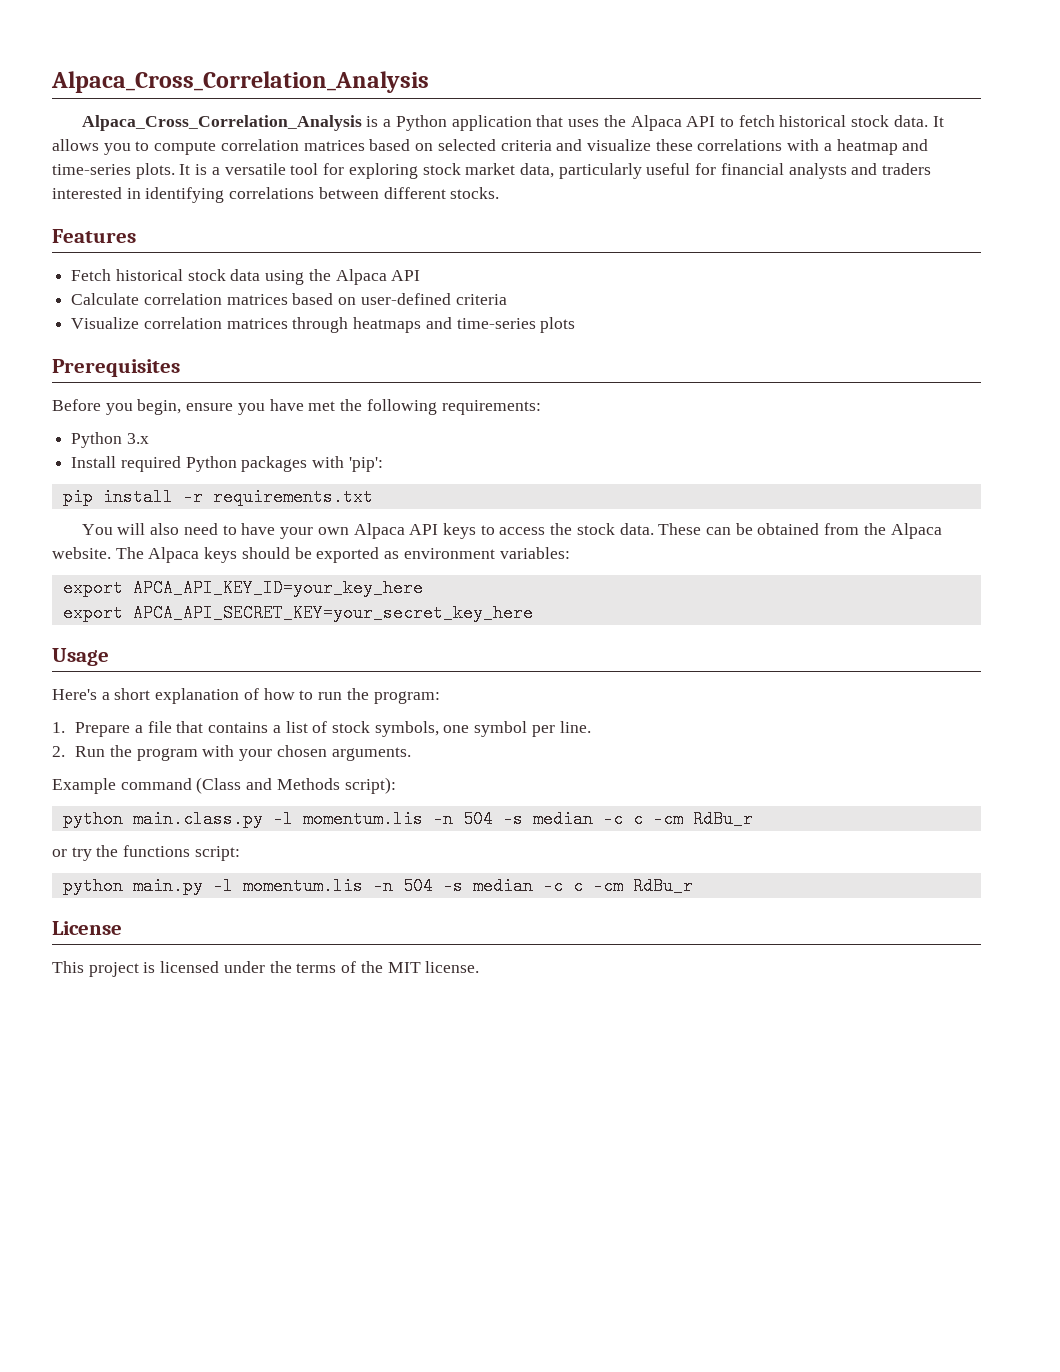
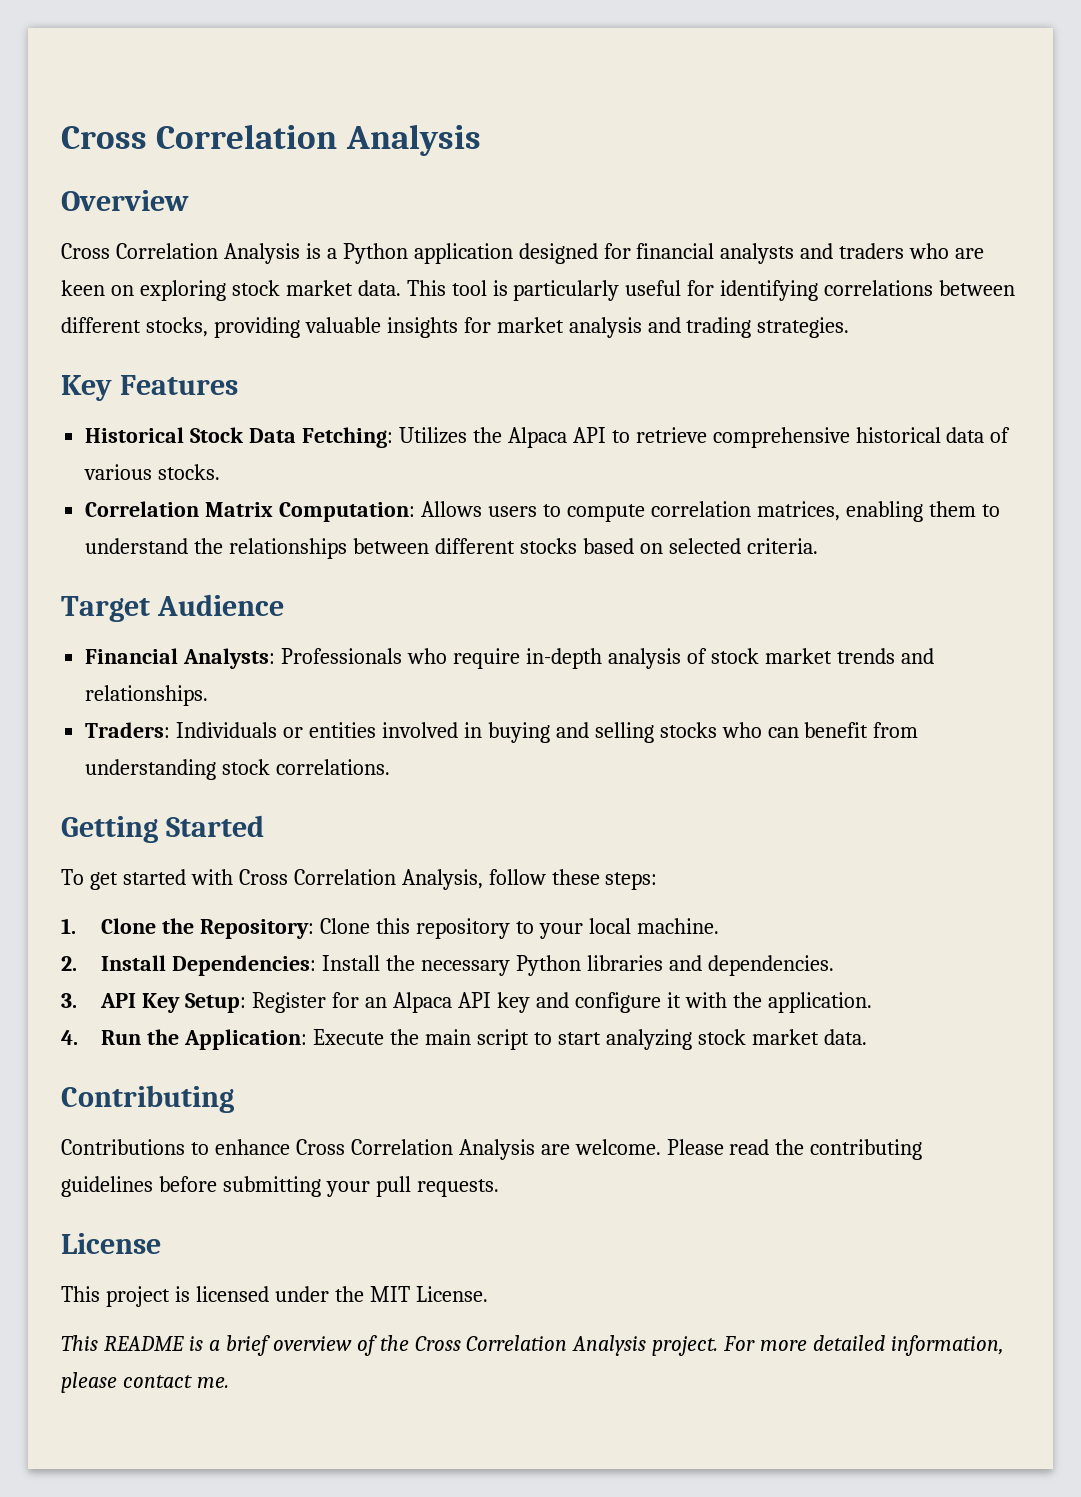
[51,71,429,93] [81,115,944,131] [52,139,929,155] [52,163,691,179] Alpaca_Cross_Correlation_Analysis // Alpaca_Cross_Correlation_Analysis is a Python application that uses the Alpaca API to fetch historical stock data. It allows you to compute correlation matrices based on selected criteria and visualize these correlations with a heatmap and time-series plots. It is a versatile tool for exploring stock market data, particularly useful -> [61,124,481,156] [61,190,189,211] [61,243,598,264] Cross Correlation Analysis // Overview // Cross Correlation Analysis is a Python application designed
[52,187,500,203] [52,229,136,243] [71,269,421,285] [71,293,507,305] [71,317,576,333] [52,359,180,377] [52,399,541,415] [71,432,149,448] [71,456,383,472] [62,488,373,506] [81,523,942,539] [52,547,570,563] [62,579,423,597] [62,604,533,622] [52,648,109,666] [52,688,440,704] [52,721,591,737] [52,745,411,761] [52,777,396,794] [62,810,753,828] [52,845,240,861] [62,877,693,895] interested in identifying correlations between different stocks. // Features // Fetch historical stock data using the Alpaca API // Calculate correlation matrices based on user-defined criteria // Visualize correlation matrices through heatmaps and time-series plots // Prerequisites // Before you begin, ensure you have met the following requirements: // Python 3.x // Install required Python packages with 'pip': // pip install -r requirements.txt // You will also need to have your own Alpaca API keys to access the stock data. These can be obtained from the Alpaca website. The Alpaca keys should be exported as environment variables: // export APCA_API_KEY_ID=your_key_here // export APCA_API_SECRET_KEY=your_secret_key_here // Usage // Here's a short explanation of how to run the program: // 1. Prepare a file that contains a list of stock symbols, one symbol per line. // 2. Run the program with your chosen arguments. // Example command (Class and Methods script): // python main.class.py -l momentum.lis -n 504 -s median -c c -cm RdBu_r // or try the functions script: // python main.py -l momentum.lis -n 504 -s median -c c -cm RdBu_r -> [909,243,985,259] [61,280,1016,301] [61,317,850,338] [61,375,238,401] [85,427,1011,448] [84,464,221,480] [85,501,1000,522] [85,538,818,559] [61,594,284,622] [85,648,934,669] [85,685,209,706] [85,722,919,743] [85,759,391,780] [61,815,264,843] [61,869,658,890] [61,918,719,939] [61,955,835,976] [61,992,872,1013] [61,1029,867,1050] [61,1085,234,1113] [61,1139,923,1160] [61,1176,499,1197] who are keen on exploring stock market data. This tool is particularly useful for identifying correlations between different stocks, providing valuable insights for market analysis and trading strategies. // Key Features // Historical Stock Data Fetching: Utilizes the Alpaca API to retrieve comprehensive historical data of various stocks. // Correlation Matrix Computation: Allows users to compute correlation matrices, enabling them to understand the relationships between different stocks based on selected criteria. // Target Audience // Financial Analysts: Professionals who require in-depth analysis of stock market trends and relationships. // Traders: Individuals or entities involved in buying and selling stocks who can benefit from understanding stock correlations. // Getting Started // To get started with Cross Correlation Analysis, follow these steps: // 1. Clone the Repository: Clone this repository to your local machine. // 2. Install Dependencies: Install the necessary Python libraries and dependencies. // 3. API Key Setup: Register for an Alpaca API key and configure it with the application. // 4. Run the Application: Execute the main script to start analyzing stock market data. // Contributing // Contributions to enhance Cross Correlation Analysis are welcome. Please read the contributing guidelines before submitting your pull requests.
[296,961,480,973] terms of the MIT license. -> [369,1286,488,1302] [61,1335,1005,1356] [61,1372,229,1393] MIT License. // This README is a brief overview of the Cross Correlation Analysis project. For more detailed information, please contact me.

